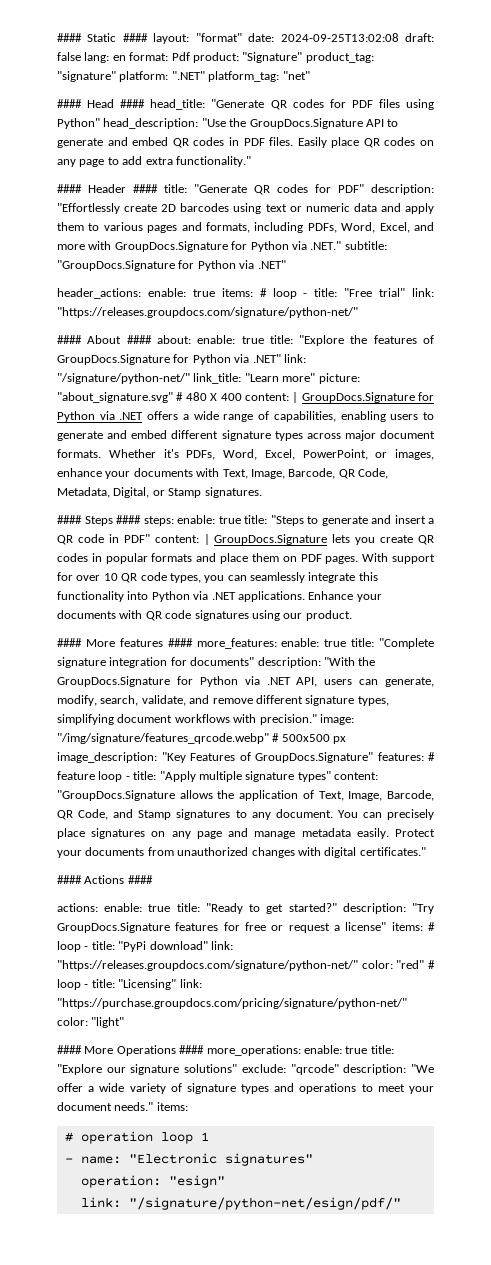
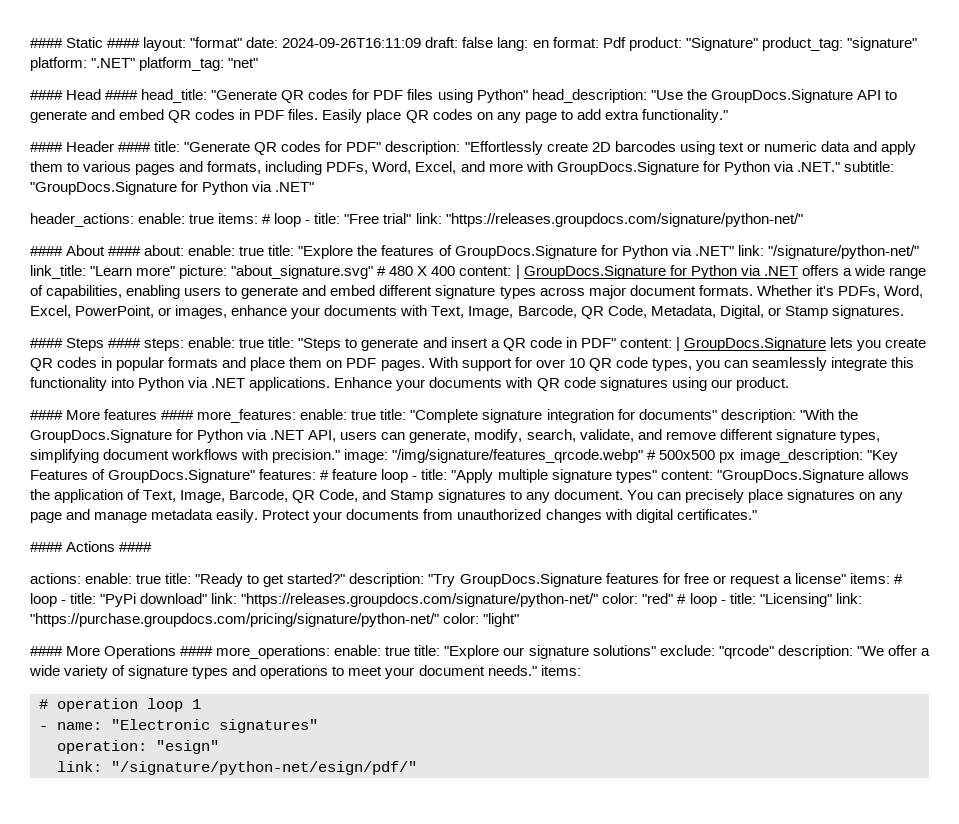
[280,33,399,42] 2024-09-25T13:02:08 -> [282,38,422,48] 2024-09-26T16:11:09

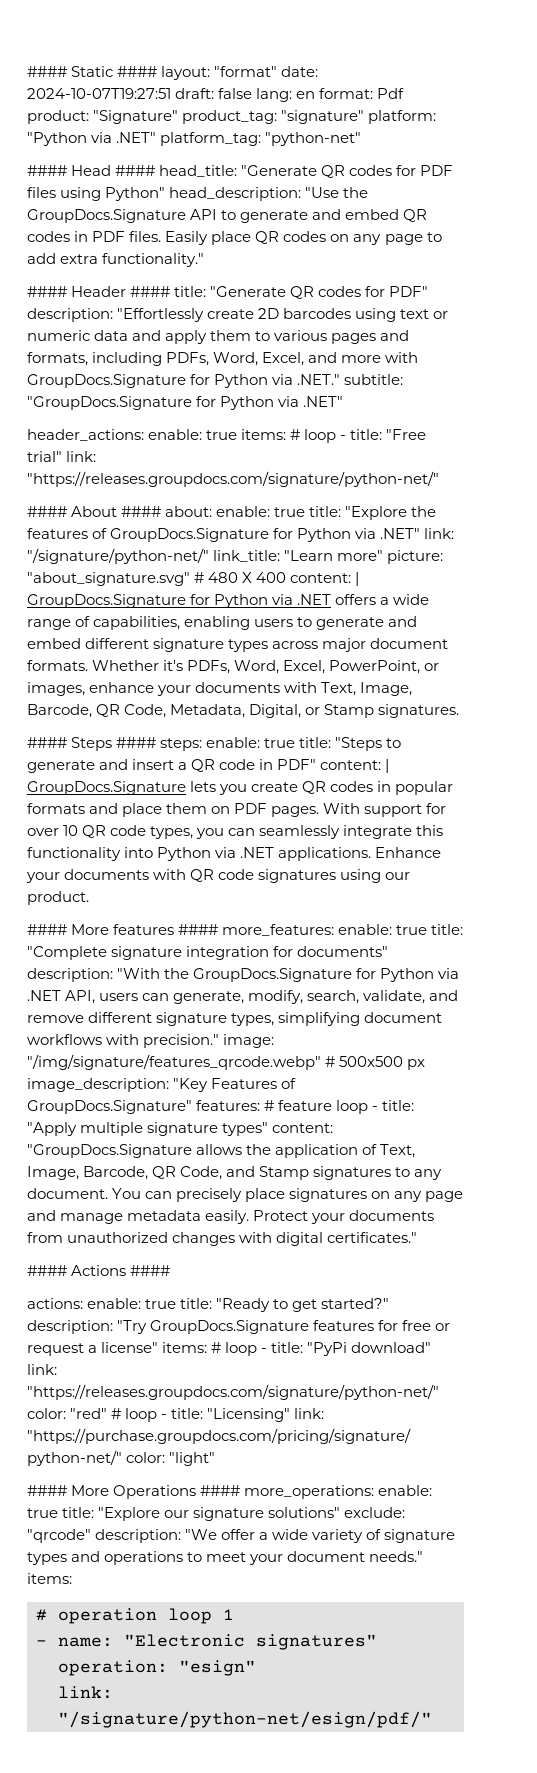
[282,38,422,48] 2024-09-26T16:11:09 -> [27,88,171,99] 2024-10-07T19:27:51
[91,57,259,71] ".NET" platform_tag: "net" -> [27,132,362,146] "Python via .NET" platform_tag: "python-net"

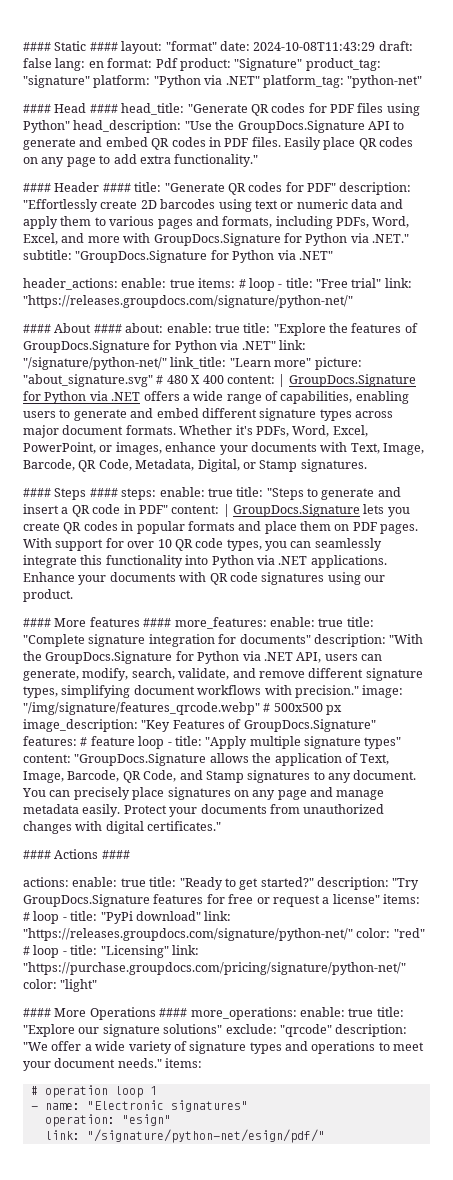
[27,88,171,99] 2024-10-07T19:27:51 -> [253,42,376,51] 2024-10-08T11:43:29

